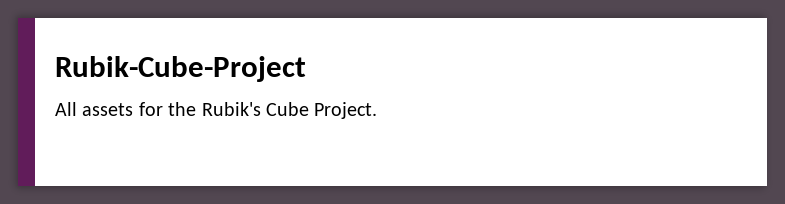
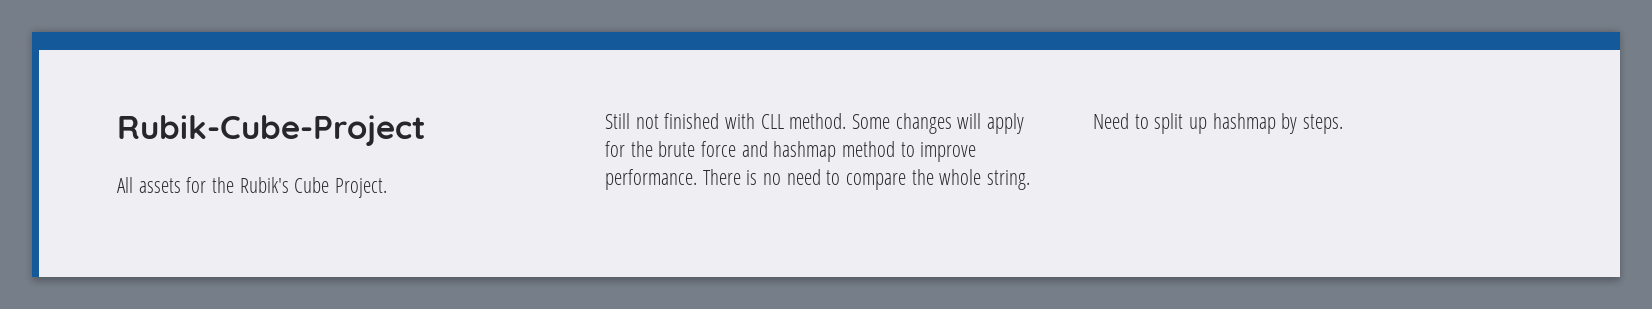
(378, 110) none -> [605,113,1025,134] [605,141,977,162] [605,169,1031,190] [1093,113,1344,134] // Still not finished with CLL method. Some changes will apply for the brute force and hashmap method to improve performance. There is no need to compare the whole string. Need to split up hashmap by steps.

